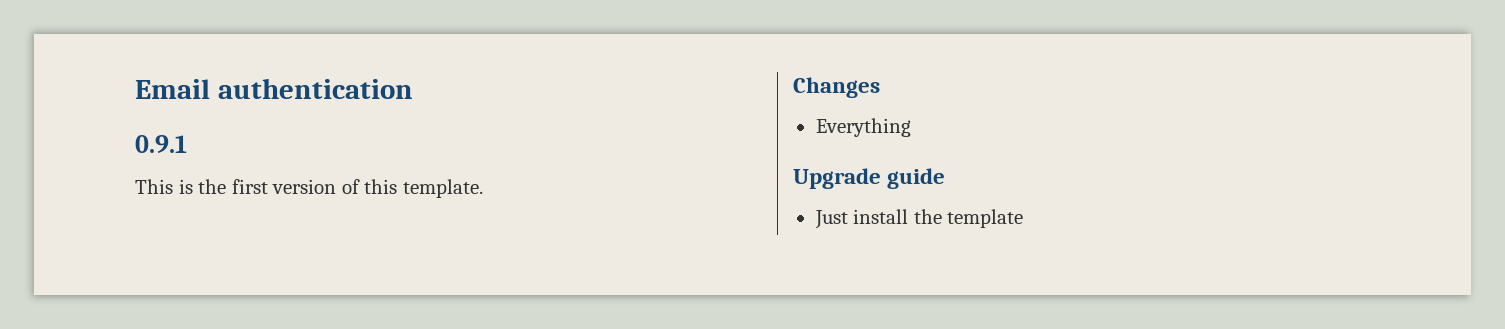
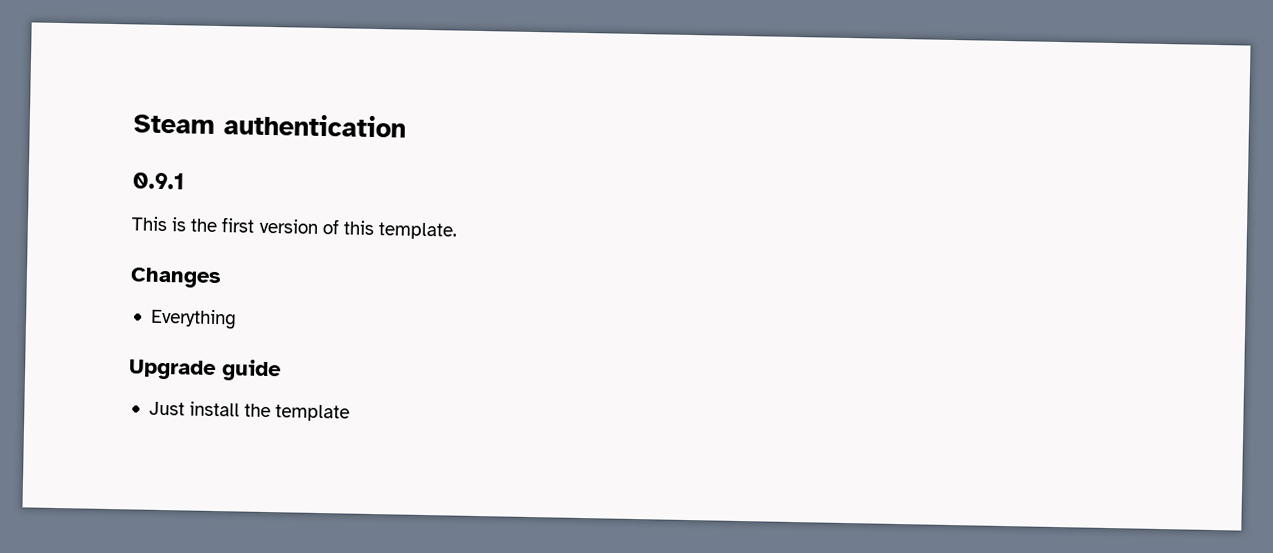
[135,79,210,99] Email -> [133,114,215,134] Steam

